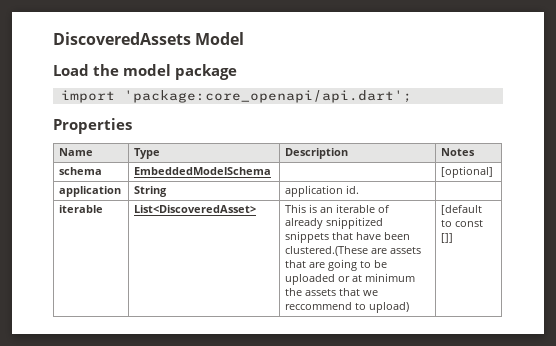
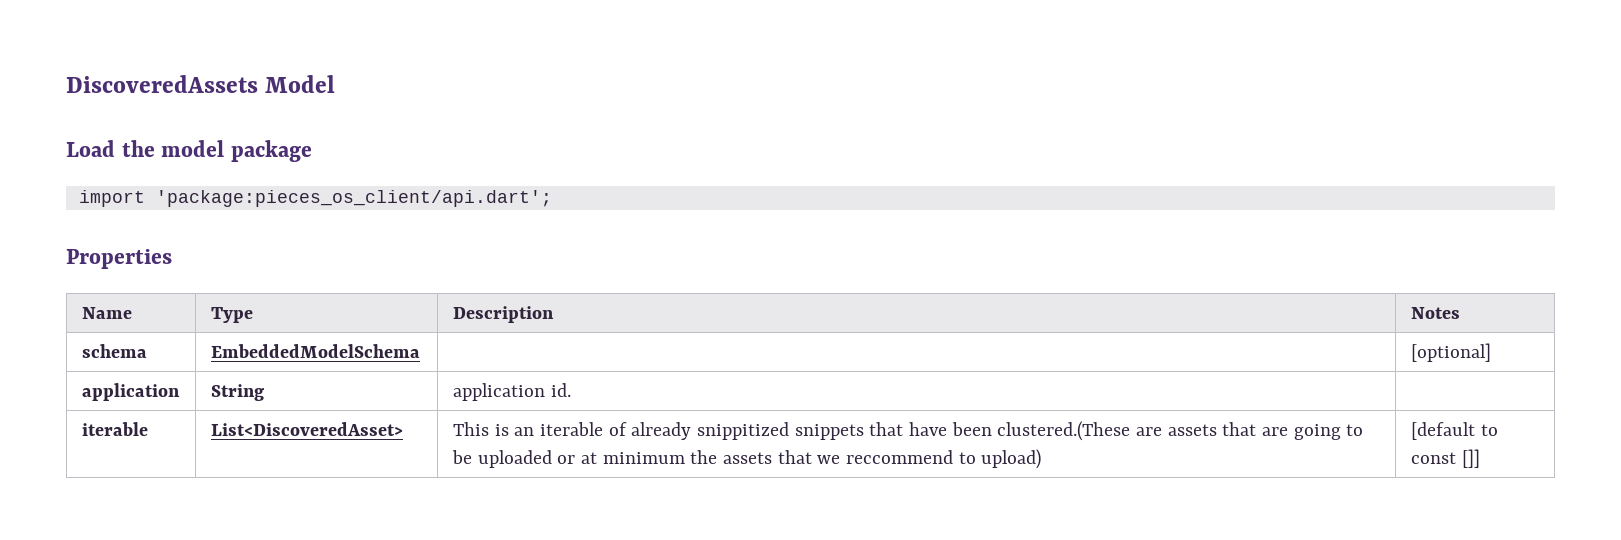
[123,90,412,103] 'package:core_openapi/api.dart'; -> [155,190,552,207] 'package:pieces_os_client/api.dart';

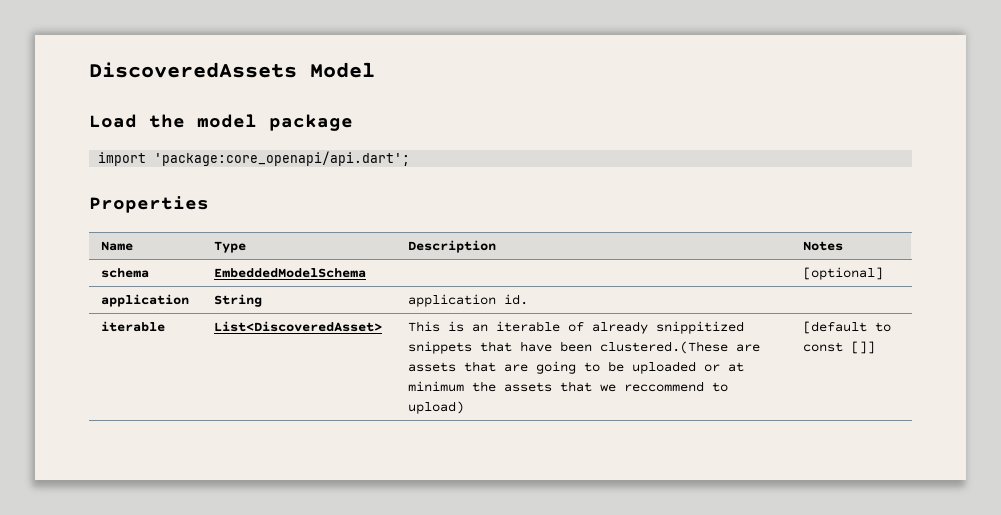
[155,190,552,207] 'package:pieces_os_client/api.dart'; -> [154,151,411,166] 'package:core_openapi/api.dart';

